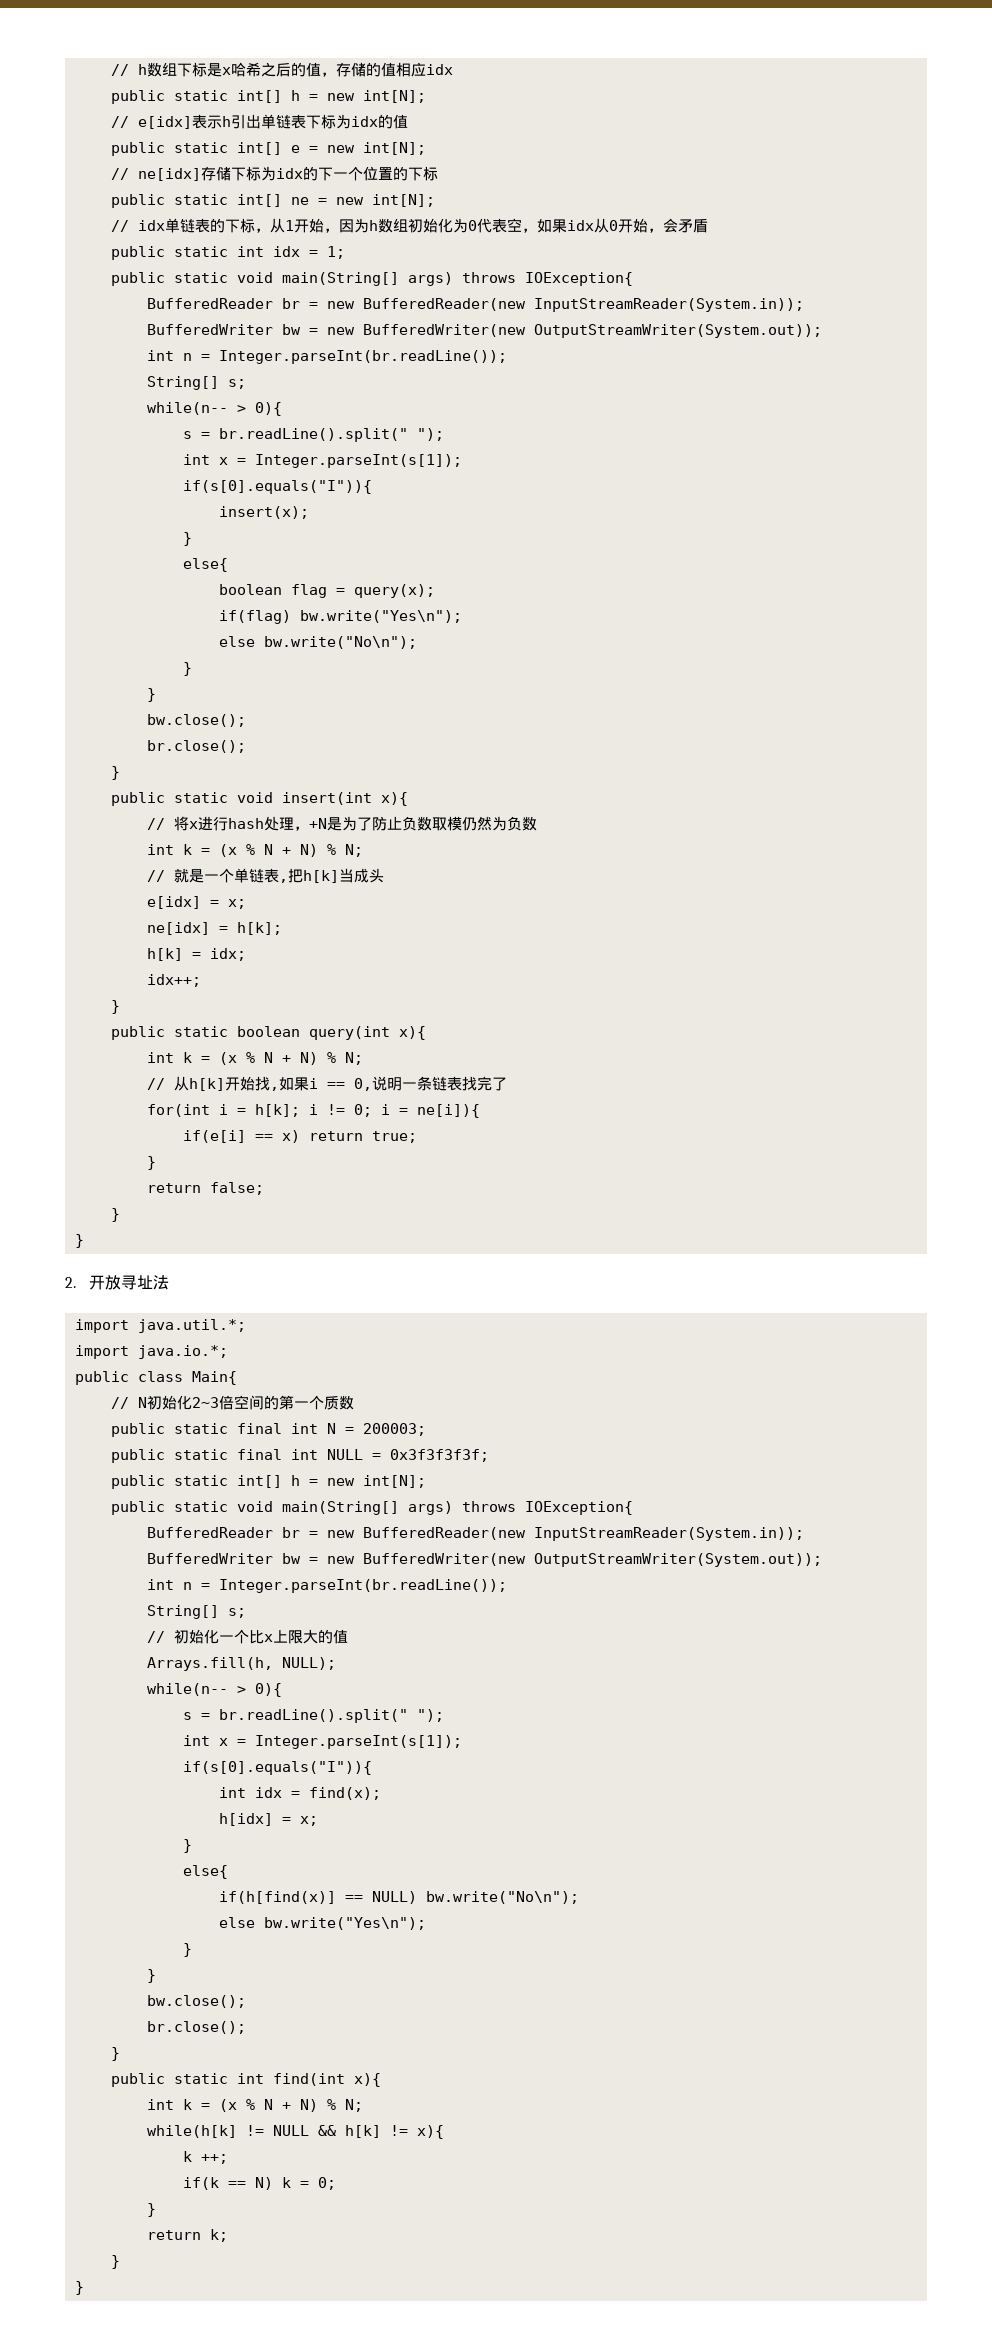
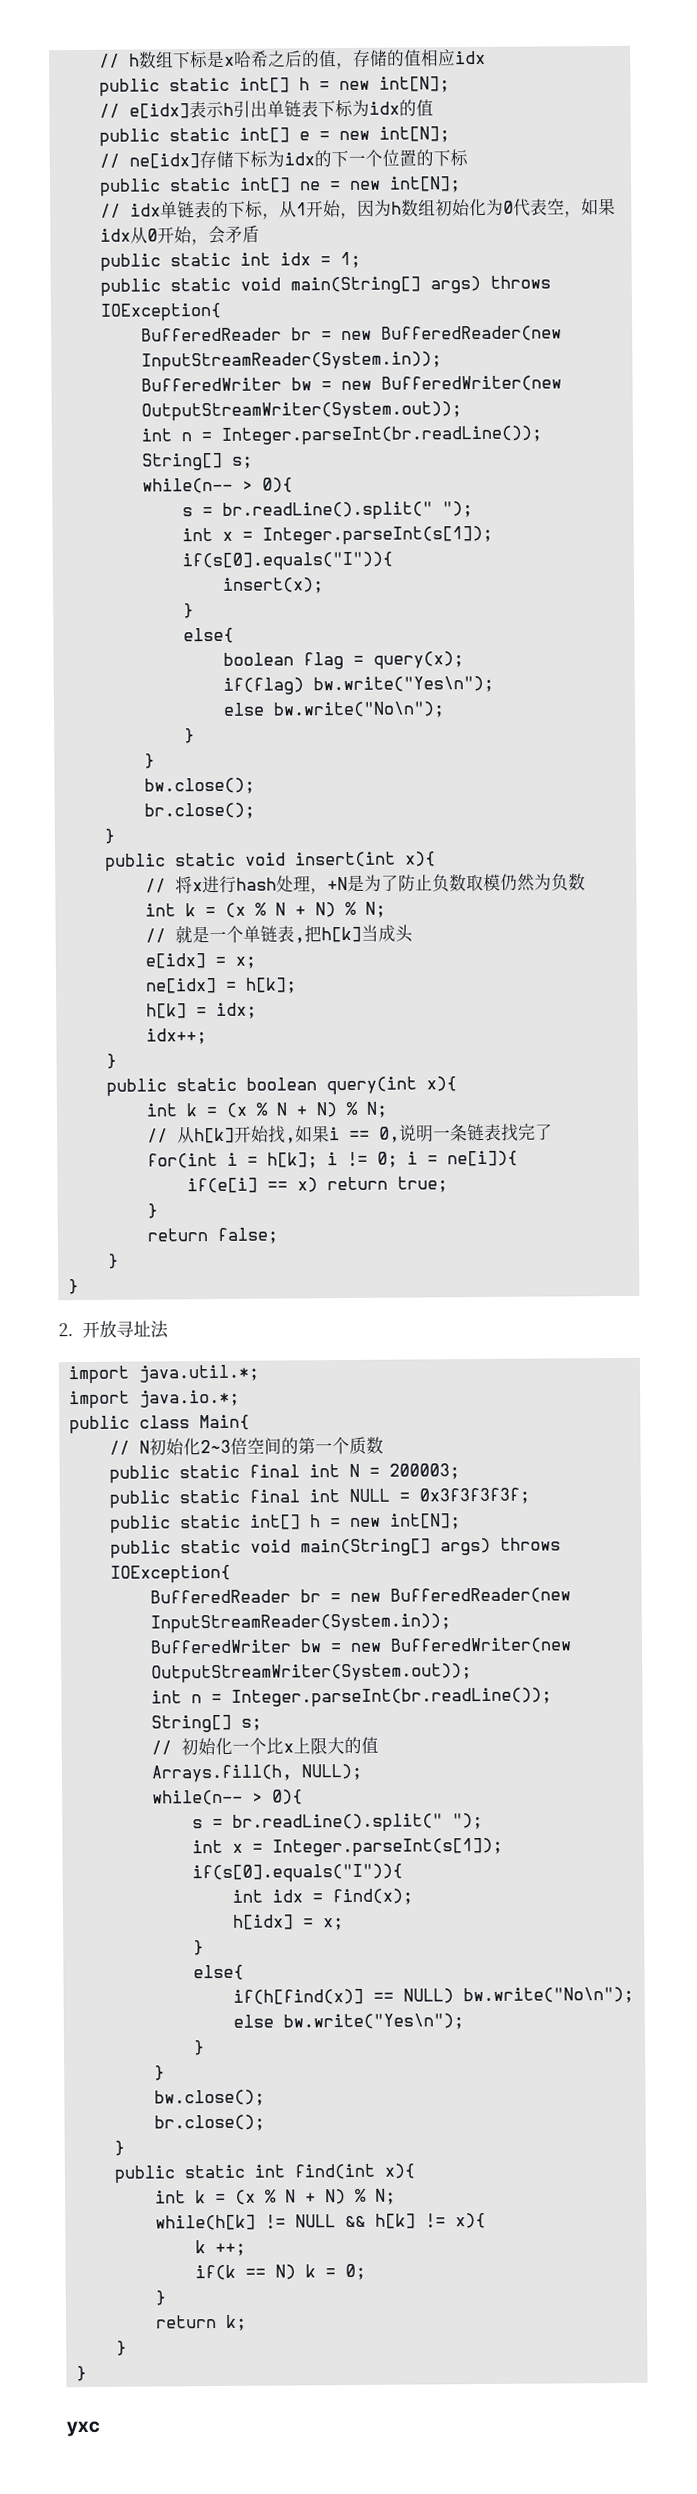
(84, 2288) none -> [66,2420,100,2437] // yxc

